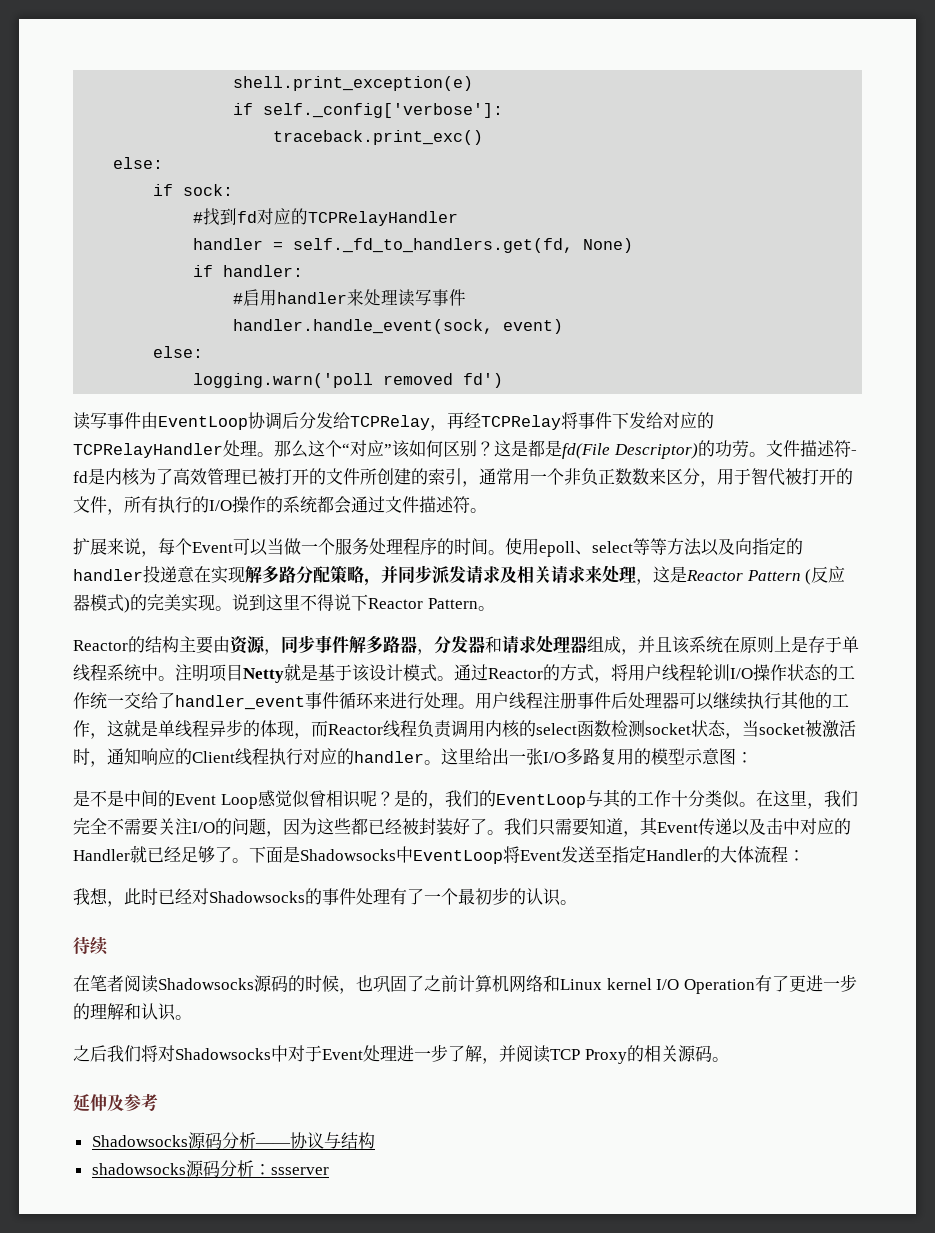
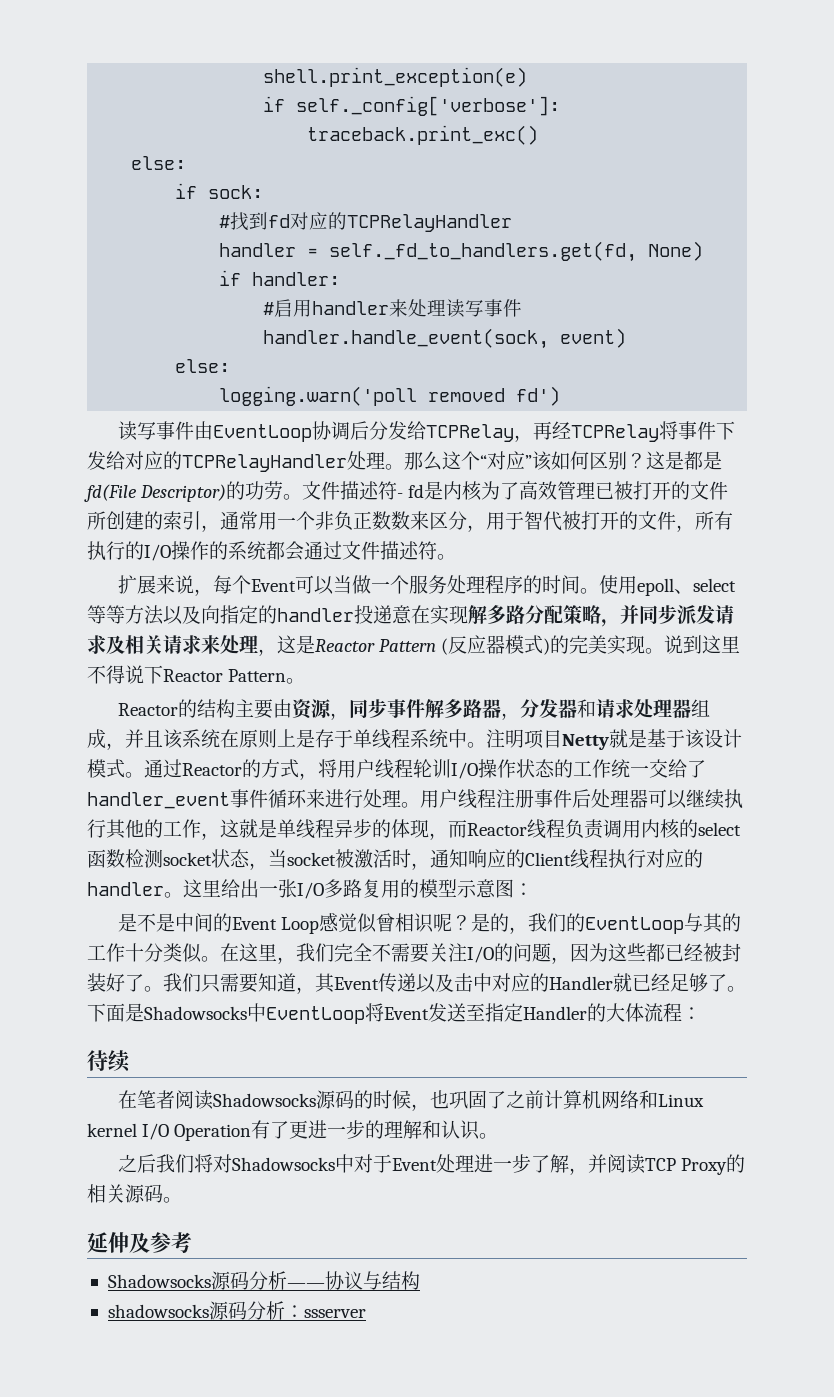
[73,887,577,907] // 我想，此时已经对Shadowsocks的事件处理有了一个最初步的认识。 -> (701, 1013) none

